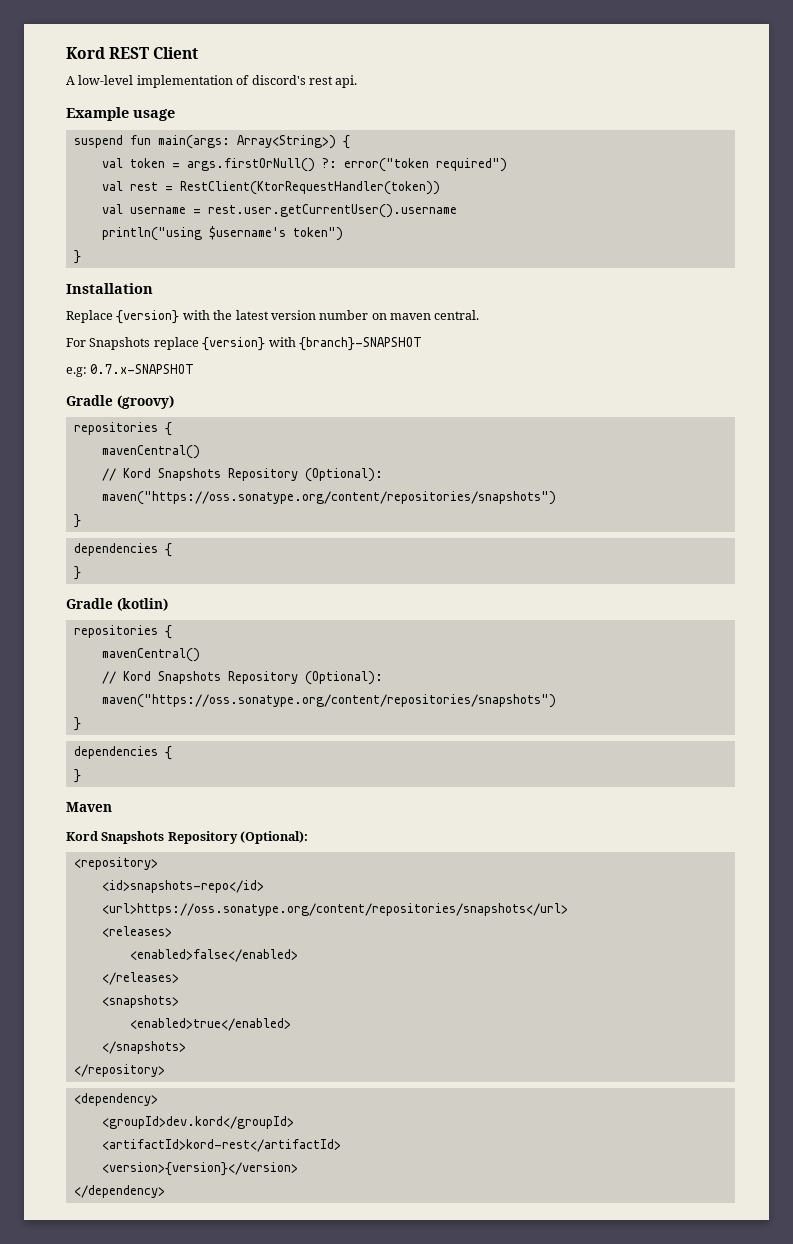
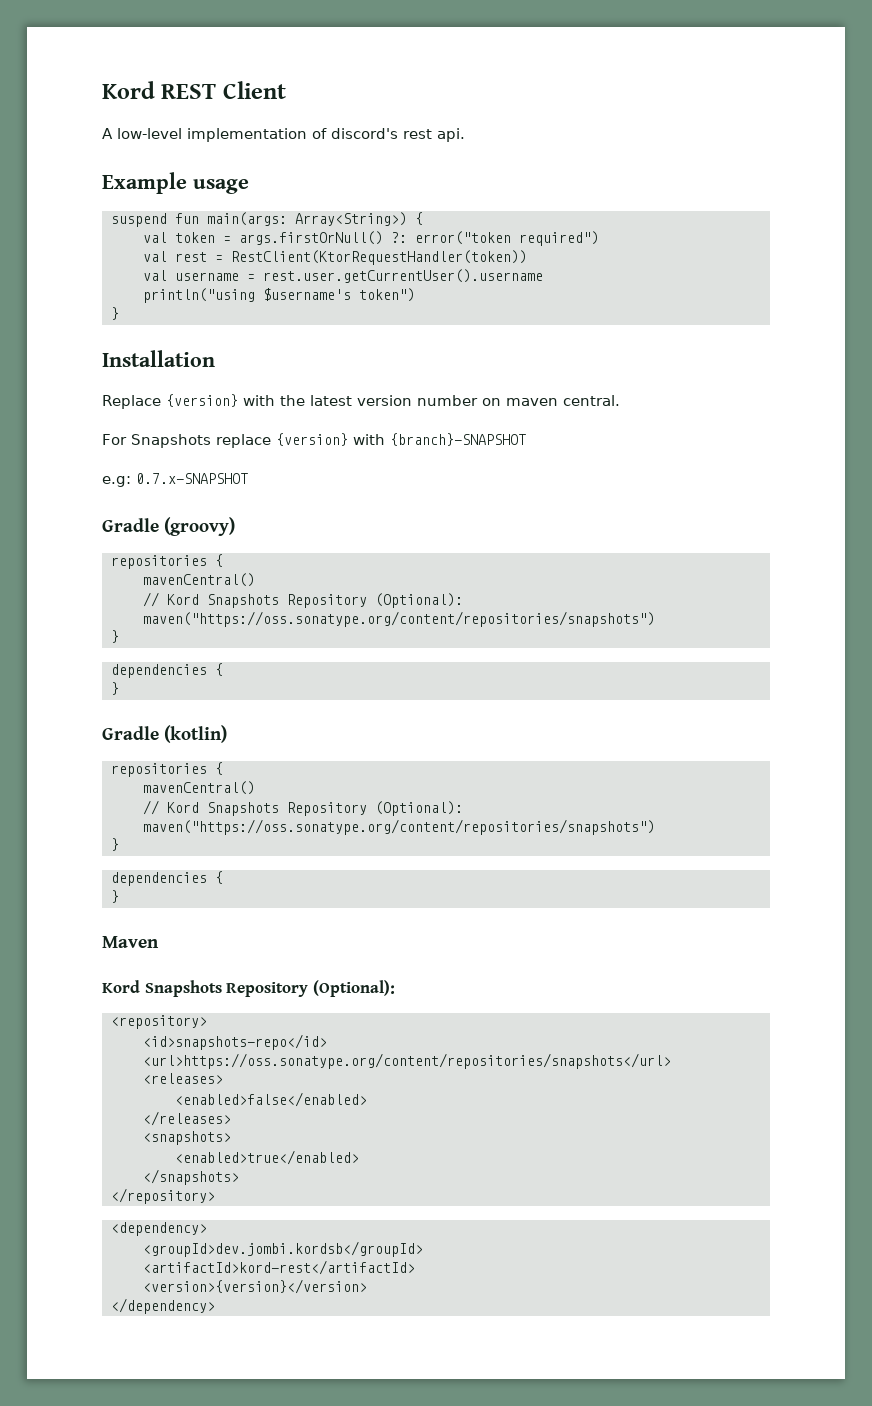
[101,1116,294,1129] <groupId>dev.kord</groupId> -> [142,1241,423,1257] <groupId>dev.jombi.kordsb</groupId>

